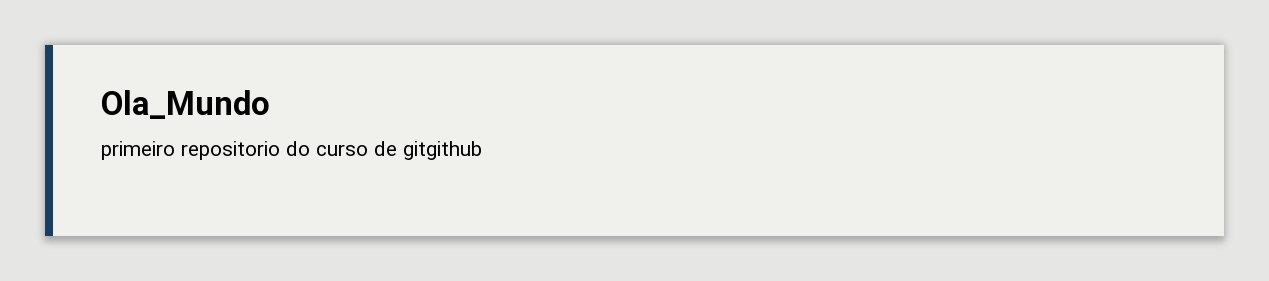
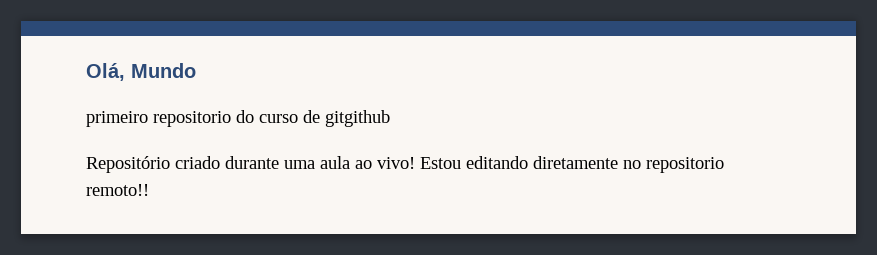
[101,90,270,119] Ola_Mundo -> [86,63,196,81] Olá, Mundo
(482, 150) none -> [86,156,724,173] [86,184,149,196] // Repositório criado durante uma aula ao vivo! Estou editando diretamente no repositorio remoto!!

